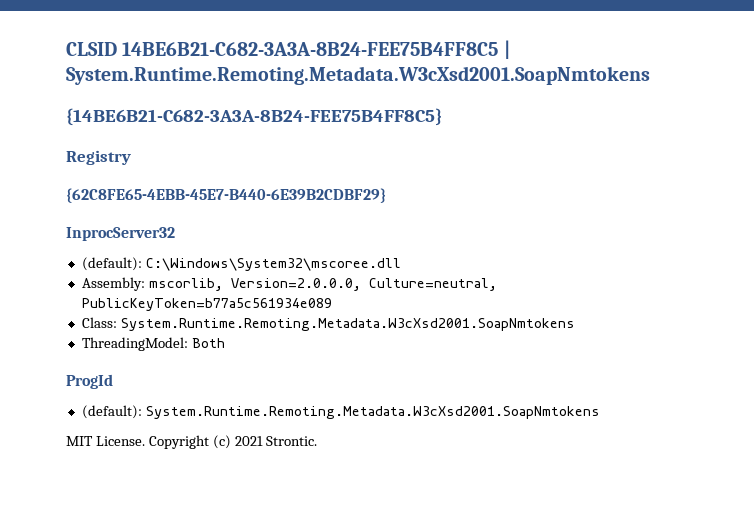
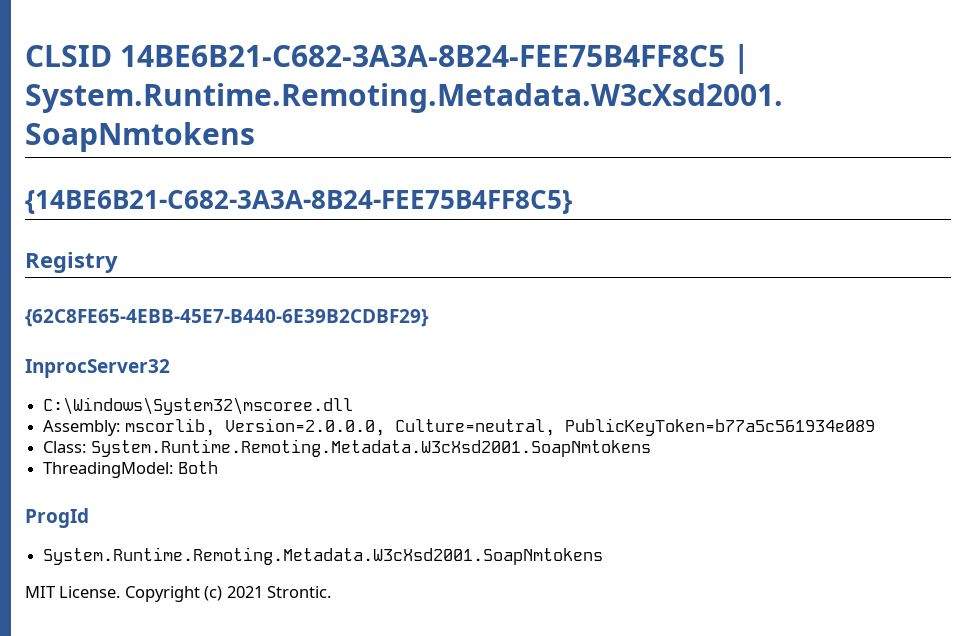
[81,257,142,271] (default): -> (170, 368) none
[81,405,142,419] (default): -> (89, 518) none

